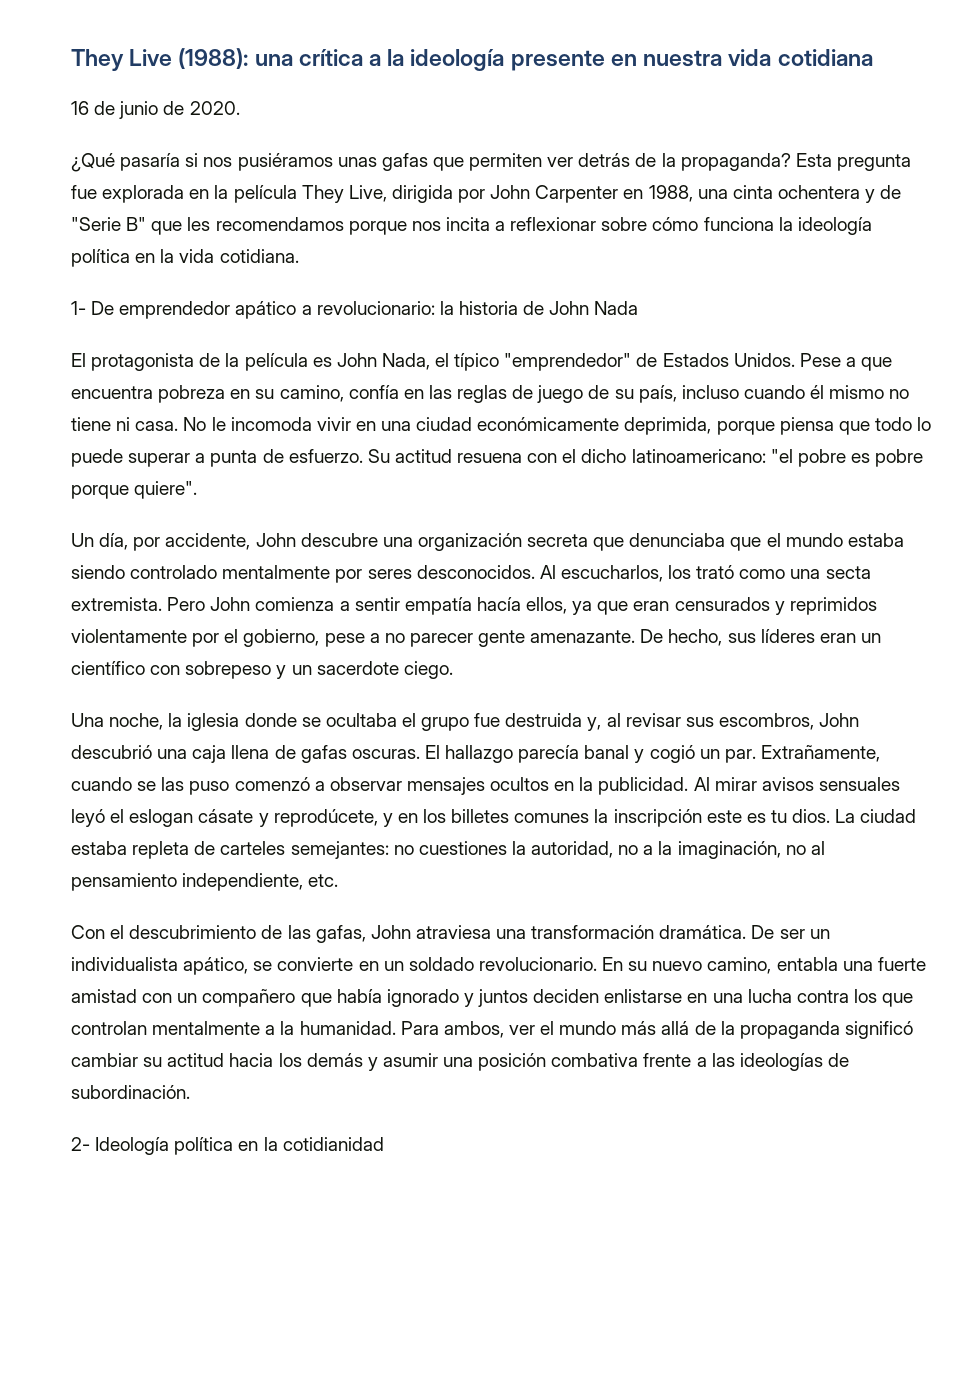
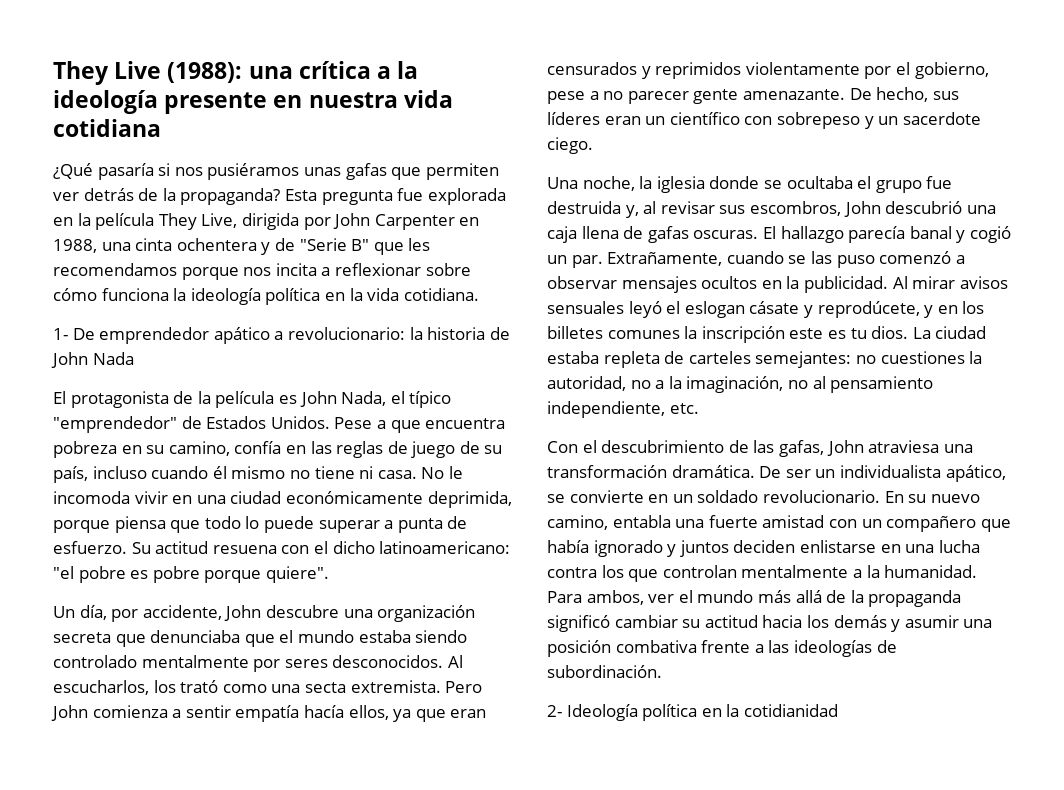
[71,101,240,119] // 16 de junio de 2020. -> (161, 128) none

